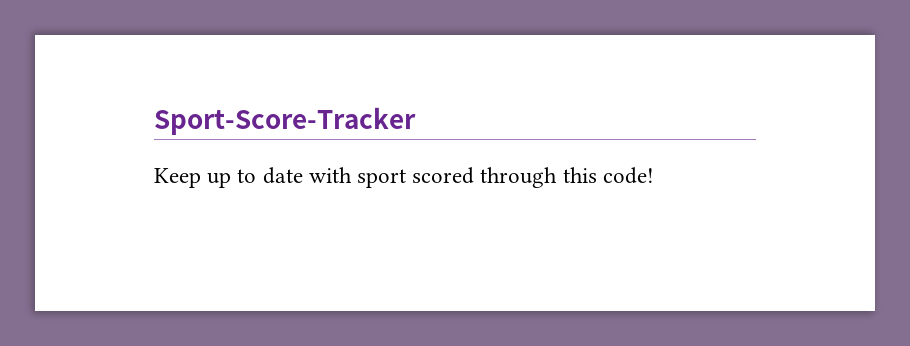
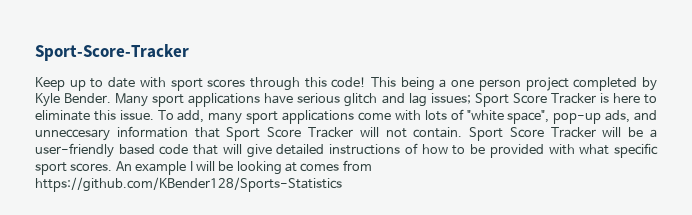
[412,167,475,184] scored -> [207,79,246,88] scores
(654, 175) none -> [371,77,657,91] [35,93,657,107] [35,109,657,124] [35,126,658,141] [35,143,659,158] [35,160,372,175] [35,177,342,192] This being a one person project completed by Kyle Bender. Many sport applications have serious glitch and lag issues; Sport Score Tracker is here to eliminate this issue. To add, many sport applications come with lots of "white space", pop-up ads, and unneccesary information that Sport Score Tracker will not contain. Sport Score Tracker will be a user-friendly based code that will give detailed instructions of how to be provided with what specific sport scores. An example I will be looking at comes from https://github.com/KBender128/Sports-Statistics

